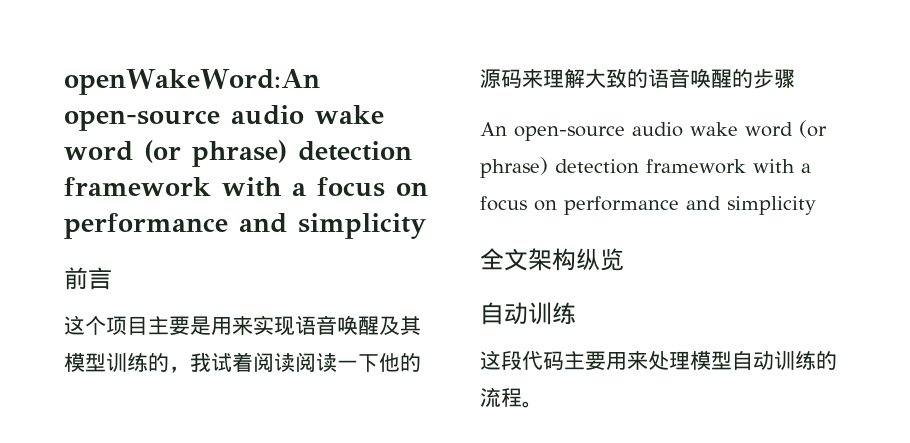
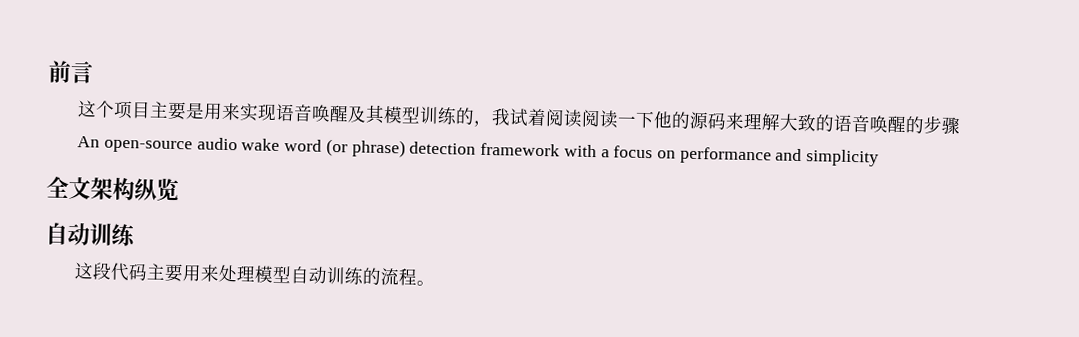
[64,69,320,95] [64,105,384,131] [64,140,412,167] [64,177,428,197] [64,213,426,239] openWakeWord:An open-source audio wake word (or phrase) detection framework with a focus on performance and simplicity // -> (48, 71) none

